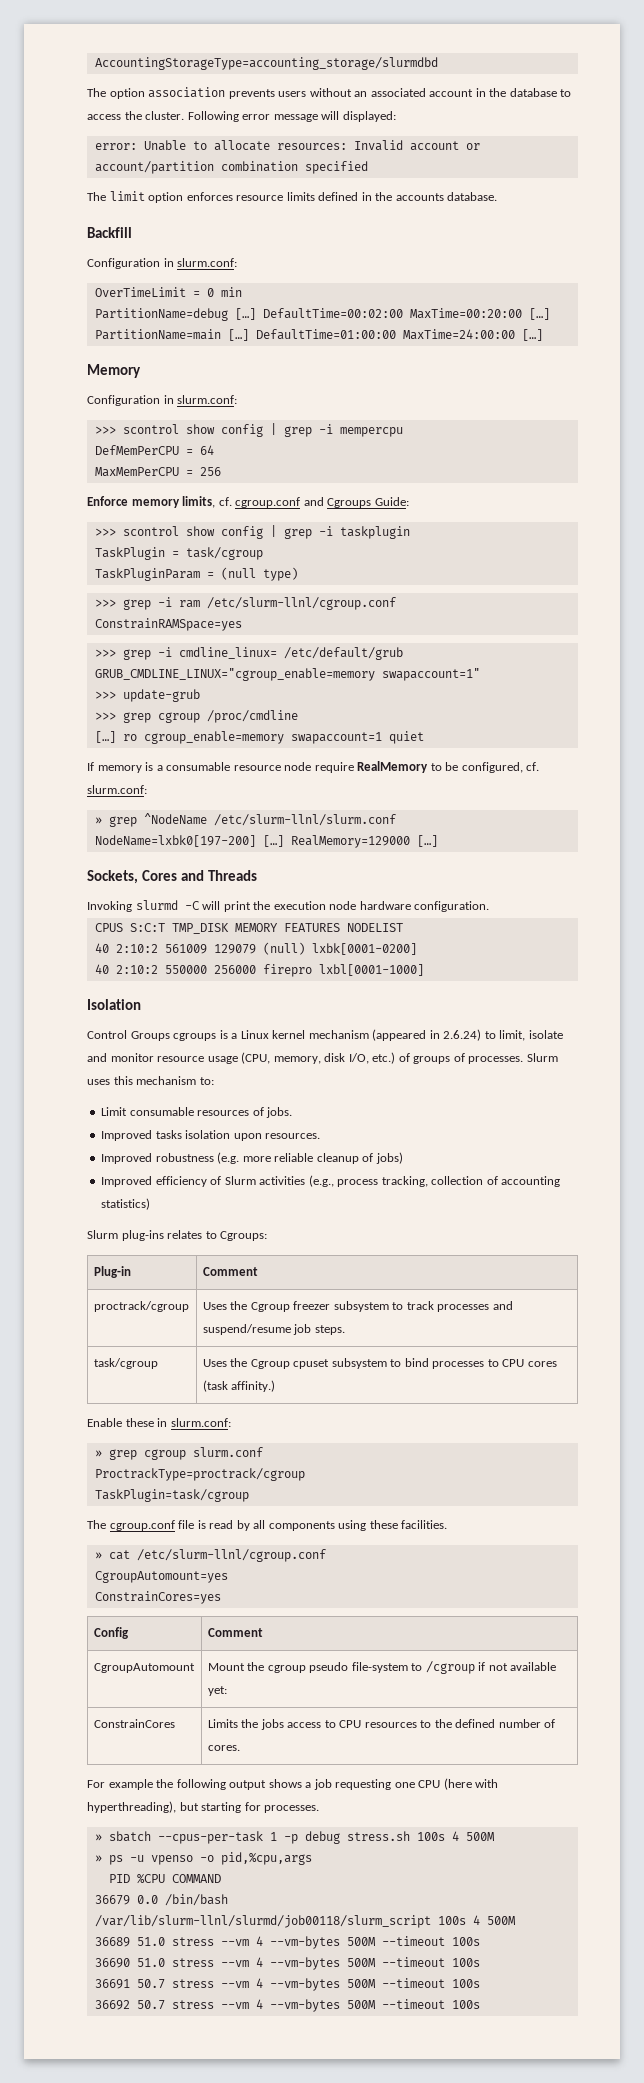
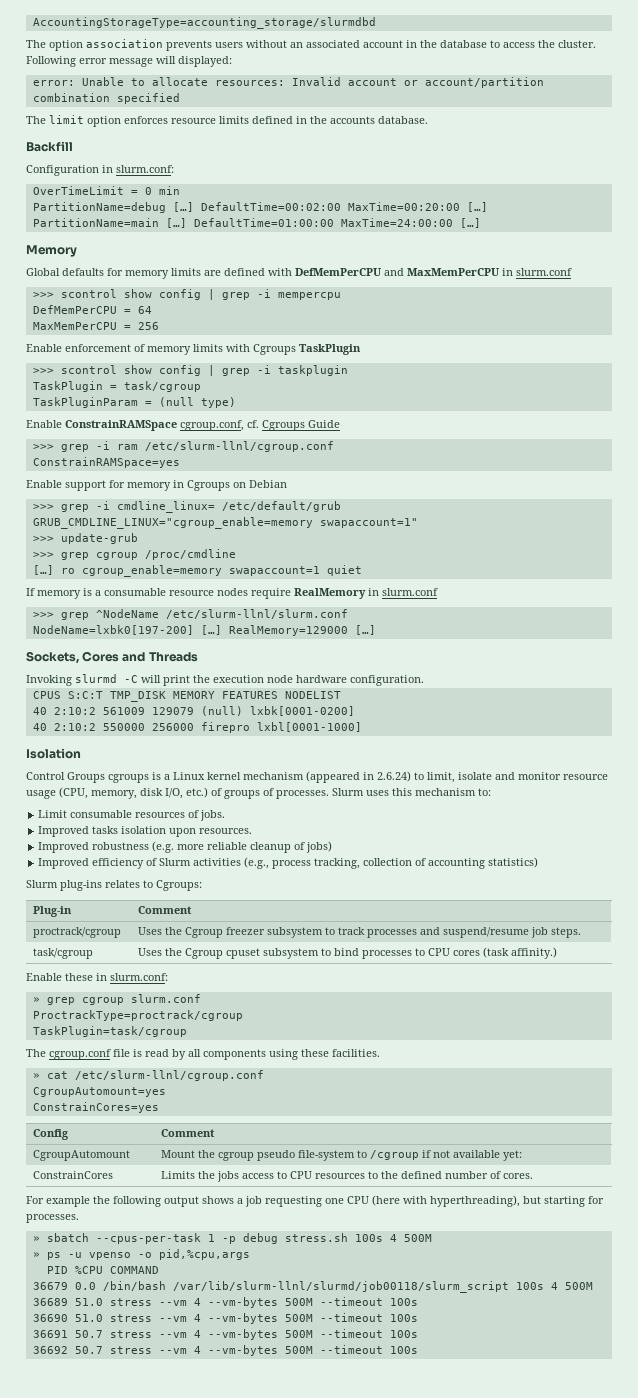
[87,395,238,406] Configuration in slurm.conf: -> [26,268,572,279] Global defaults for memory limits are defined with DefMemPerCPU and MaxMemPerCPU in slurm.conf
[87,496,409,508] Enforce memory limits, cf. cgroup.conf and Cgroups Guide: -> [26,344,361,355] Enable enforcement of memory limits with Cgroups TaskPlugin
(298, 574) none -> [26,420,340,431] // Enable ConstrainRAMSpace cgroup.conf, cf. Cgroups Guide
(242, 624) none -> [26,480,287,491] // Enable support for memory in Cgroups on Debian
[284,762,312,771] node -> [217,588,248,596] nodes
[430,762,540,773] [87,785,147,794] [94,817,102,824] to be configured, cf. slurm.conf: // » -> [368,588,438,596] [32,612,54,618] in slurm.conf // >>>

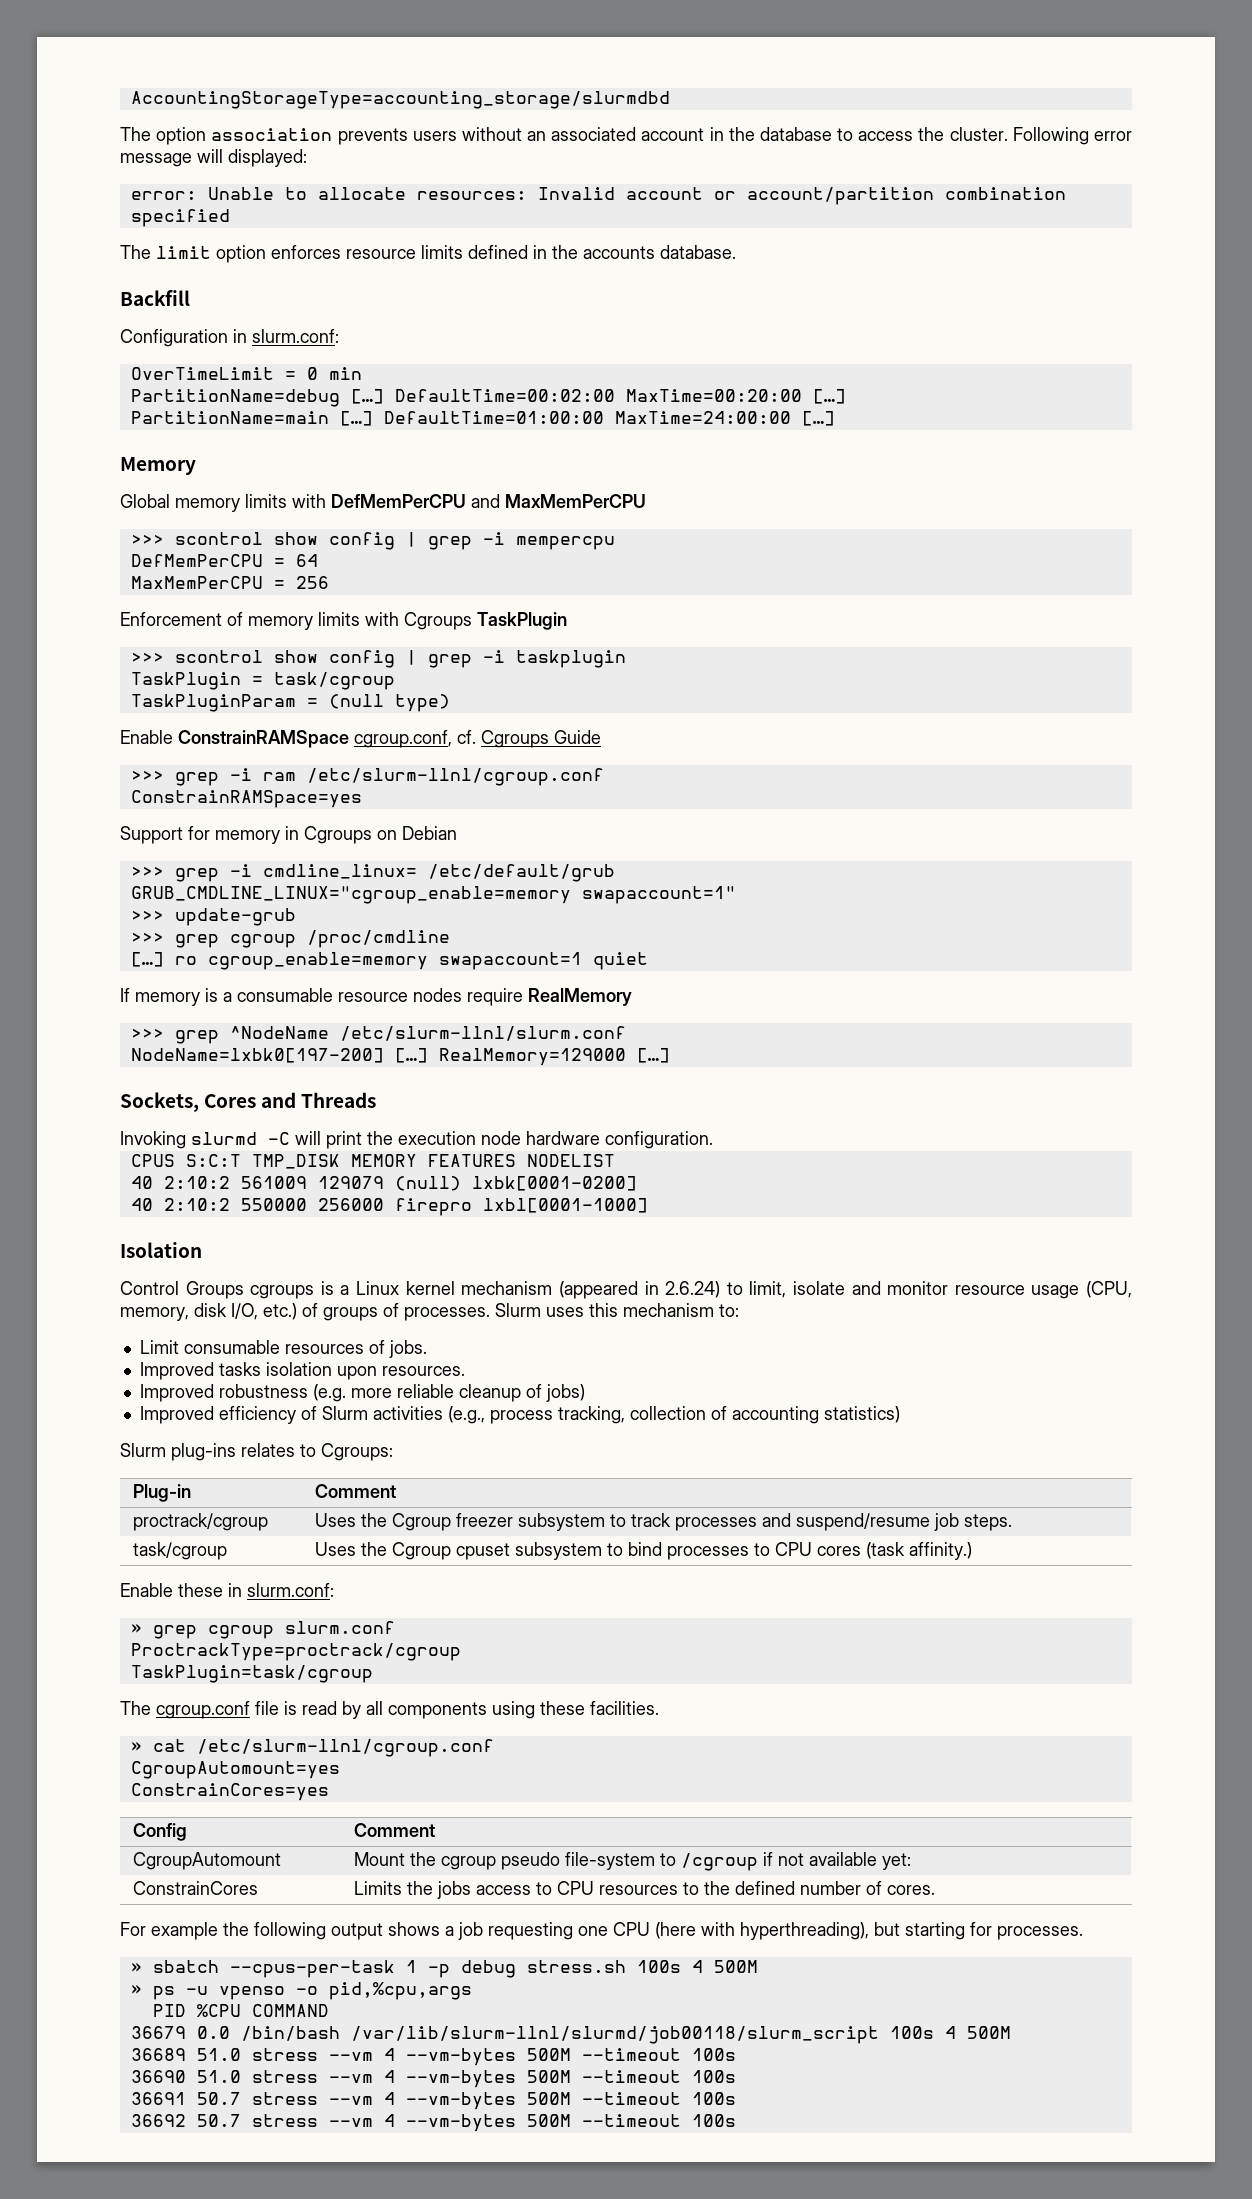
[62,268,265,279] defaults for memory limits are defined -> [175,494,287,512] memory limits
[502,268,572,276] in slurm.conf -> (646, 501) none
[26,344,131,352] Enable enforcement -> [120,612,222,626] Enforcement
[26,480,106,491] Enable support -> [120,826,183,844] Support
[368,588,438,596] in slurm.conf -> (632, 997) none

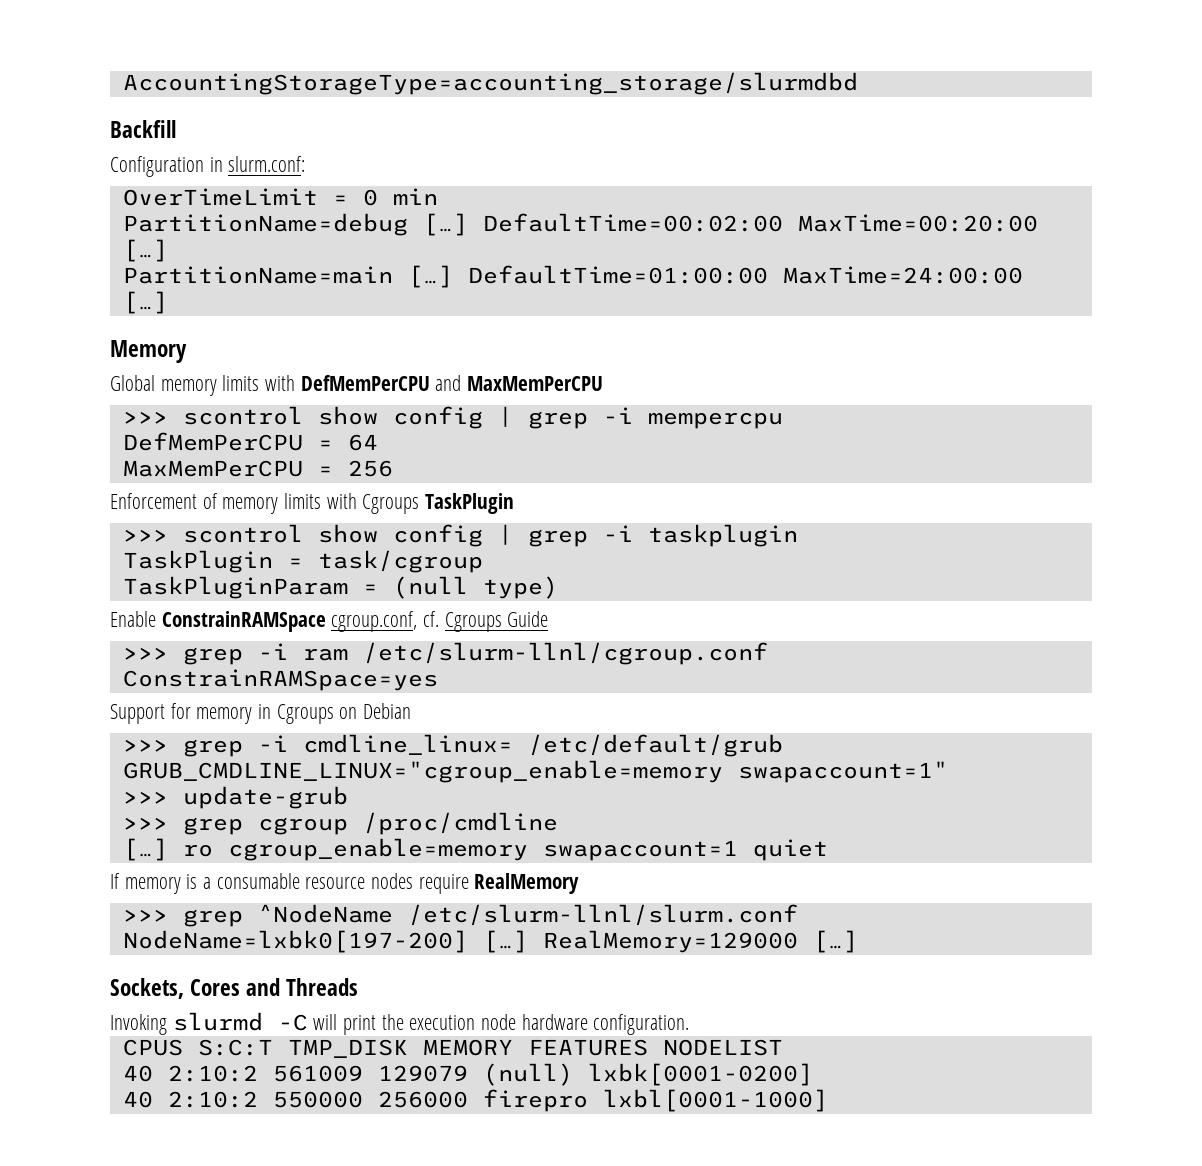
[120,127,1132,145] [120,149,307,167] [130,187,1066,205] [130,209,230,227] [120,245,736,263] // The option association prevents users without an associated account in the database to access the cluster. Following error message will displayed: // error: Unable to allocate resources: Invalid account or account/partition combination specified // The limit option enforces resource limits defined in the accounts database. -> (858, 83) none
[120,1242,202,1258] [120,1281,1132,1299] [120,1303,739,1321] [139,1340,427,1358] [139,1362,465,1380] [139,1384,585,1402] [139,1406,900,1424] [120,1443,393,1461] [133,1484,192,1502] [315,1484,397,1498] [133,1513,269,1531] [315,1513,1013,1531] [133,1542,228,1560] [315,1542,973,1560] [120,1583,334,1597] [130,1621,395,1639] [130,1643,461,1661] [130,1665,373,1683] [120,1701,659,1719] [130,1739,494,1757] [130,1761,340,1779] [130,1783,329,1801] [133,1823,188,1841] [354,1823,436,1837] [133,1852,282,1870] [354,1852,912,1871] [133,1881,259,1895] [354,1881,936,1899] [120,1922,1083,1940] [130,1960,758,1978] [130,1982,472,2000] [152,2004,329,2017] [130,2026,1011,2044] [130,2048,736,2066] [130,2070,736,2088] [130,2092,736,2110] [130,2114,736,2132] // Isolation // Control Groups cgroups is a Linux kernel mechanism (appeared in 2.6.24) to limit, isolate and monitor resource usage (CPU, memory, disk I/O, etc.) of groups of processes. Slurm uses this mechanism to: // Limit consumable resources of jobs. // Improved tasks isolation upon resources. // Improved robustness (e.g. more reliable cleanup of jobs) // Improved efficiency of Slurm activities (e.g., process tracking, collection of accounting statistics) // Slurm plug-ins relates to Cgroups: // Plug-in | Comment // proctrack/cgroup | Uses the Cgroup freezer subsystem to track processes and suspend/resume job steps. // task/cgroup | Uses the Cgroup cpuset subsystem to bind processes to CPU cores (task affinity.) // Enable these in slurm.conf: // » grep cgroup slurm.conf // ProctrackType=proctrack/cgroup // TaskPlugin=task/cgroup // The cgroup.conf file is read by all components using these facilities. // » cat /etc/slurm-llnl/cgroup.conf // CgroupAutomount=yes // ConstrainCores=yes // Config | Comment // CgroupAutomount | Mount the cgroup pseudo file-system to /cgroup if not available yet: // ConstrainCores | Limits the jobs access to CPU resources to the defined number of cores. // For example the following output shows a job requesting one CPU (here with hyperthreading), but starting for processes. // » sbatch --cpus-per-task 1 -p debug stress.sh 100s 4 500M // » ps -u vpenso -o pid,%cpu,args // PID %CPU COMMAND // 36679 0.0 /bin/bash /var/lib/slurm-llnl/slurmd/job00118/slurm_script 100s 4 500M // 36689 51.0 stress --vm 4 --vm-bytes 500M --timeout 100s // 36690 51.0 stress --vm 4 --vm-bytes 500M --timeout 100s // 36691 50.7 stress --vm 4 --vm-bytes 500M --timeout 100s // 36692 50.7 stress --vm 4 --vm-bytes 500M --timeout 100s -> (828, 1100) none

